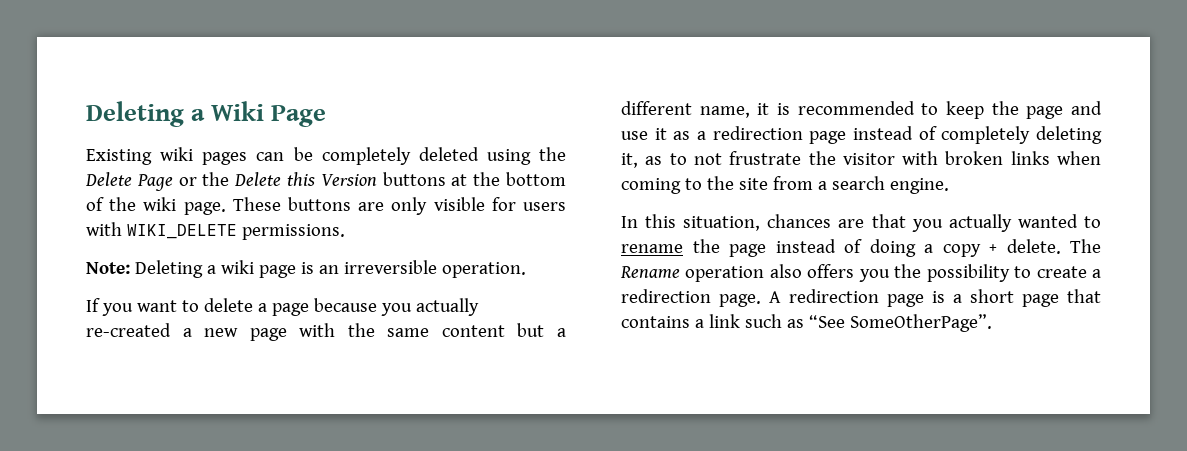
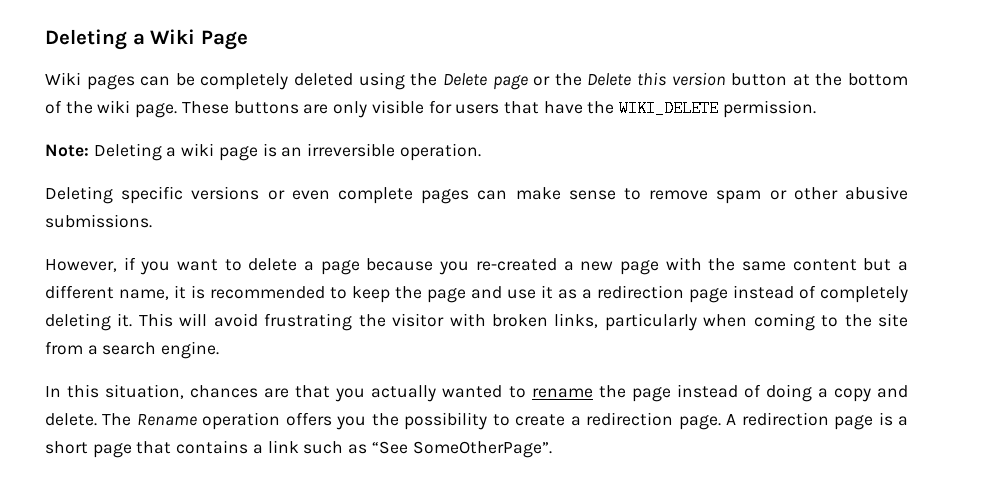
[86,147,194,165] Existing wiki -> [45,72,81,85] Wiki
[136,174,173,191] Page -> [492,75,528,90] page
[320,172,446,186] Version buttons -> [671,72,788,86] version button
[86,222,345,240] with WIKI_DELETE permissions. -> [503,100,816,118] that have the WIKI_DELETE permission.
[86,298,100,312] If -> [45,186,909,204] [45,214,152,228] [45,257,136,272] Deleting specific versions or even complete pages can make sense to remove spam or other abusive submissions. // However, if
[415,298,479,316] actually -> (470, 268) none
[621,151,802,168] it, as to not frustrate -> [117,313,353,331] it. This will avoid frustrating
[1010,151,1050,165] links -> [554,313,697,331] links, particularly
[989,244,997,253] + -> [876,385,908,398] and
[769,264,802,278] also -> (281, 421) none

